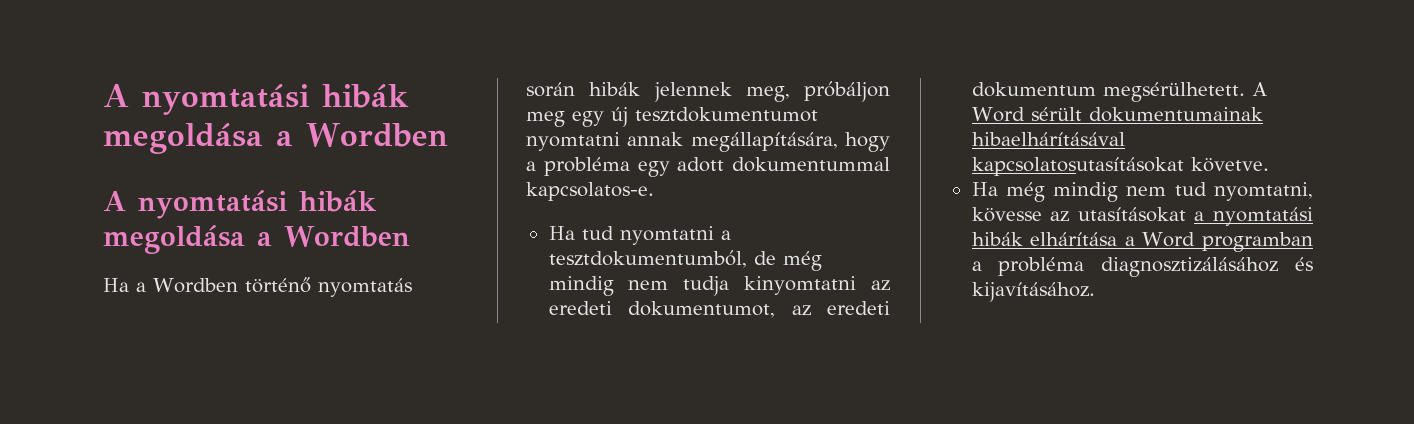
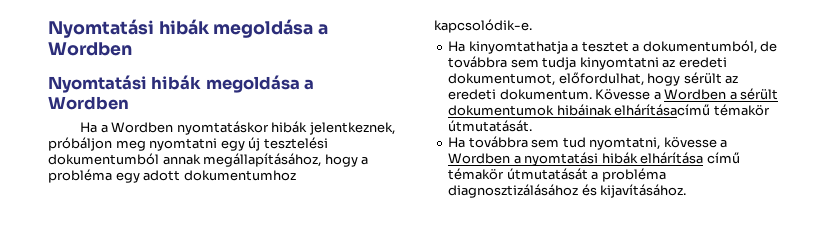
[103,84,409,115] [103,123,448,154] [103,190,287,219] A nyomtatási hibák megoldása a Wordben // A nyomtatási -> [48,19,329,38] [48,42,132,56] [48,75,147,93] Nyomtatási hibák megoldása a Wordben // Nyomtatási
[244,277,412,297] [526,82,790,102] történő nyomtatás során hibák jelennek meg, -> [176,121,395,135] nyomtatáskor hibák jelentkeznek,
(565, 119) none -> [149,138,218,151] nyomtatni
[635,107,818,122] [526,132,838,152] tesztdokumentumot nyomtatni annak megállapítására, -> [263,137,328,149] [48,153,322,167] tesztelési dokumentumból annak megállapításához,
[732,157,890,172] [526,182,654,201] [548,226,731,245] [548,250,822,271] [548,276,669,296] dokumentummal kapcsolatos-e. // Ha tud nyomtatni a tesztdokumentumból, de még mindig nem -> [183,170,296,181] [434,19,532,33] [448,40,778,54] [448,56,539,68] dokumentumhoz kapcsolódik-e. // Ha kinyomtathatja a tesztet a dokumentumból, de továbbra sem
[791,301,890,316] [971,82,1267,102] [971,107,1263,122] [971,132,1125,146] [971,157,1269,176] [971,182,1167,202] az eredeti dokumentum megsérülhetett. A Word sérült dokumentumainak hibaelhárításával kapcsolatosutasításokat követve. // Ha még mindig nem -> [558,72,739,86] [448,88,779,100] [448,104,770,116] [448,120,533,132] [448,136,560,148] előfordulhat, hogy sérült az eredeti dokumentum. Kövesse a Wordben a sérült dokumentumok hibáinak elhárításacímű témakör útmutatását. // Ha továbbra sem
[1050,207,1186,222] az utasításokat -> [720,139,728,148] [448,153,511,164] a Wordben
[1124,232,1313,252] a Word programban -> [706,152,740,164] [448,168,588,180] című témakör útmutatását

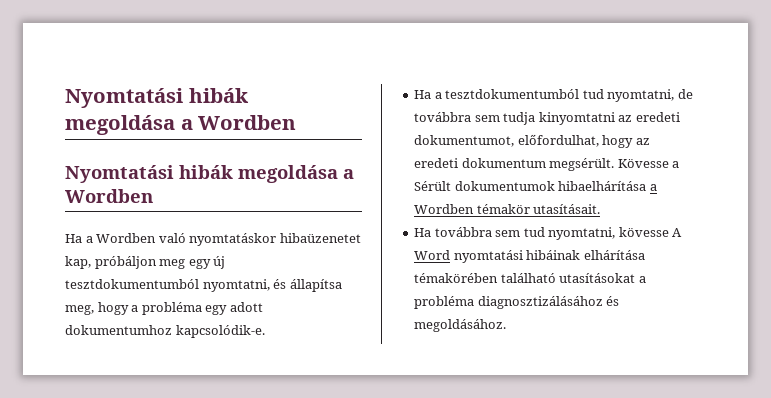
[176,121,395,135] nyomtatáskor hibák jelentkeznek, -> [158,233,361,246] [65,256,91,269] való nyomtatáskor hibaüzenetet kap,
[149,138,218,151] nyomtatni -> (186, 264) none
[263,137,328,149] [48,153,322,167] tesztelési dokumentumból annak megállapításához, -> [65,279,342,292] [65,305,94,315] tesztdokumentumból nyomtatni, és állapítsa meg,
[468,40,757,54] kinyomtathatja a tesztet a dokumentumból, -> [434,89,675,102] a tesztdokumentumból tud nyomtatni,
[683,72,739,84] [448,88,779,100] [448,104,770,116] [448,120,533,132] sérült az eredeti dokumentum. Kövesse a Wordben a sérült dokumentumok hibáinak elhárításacímű témakör útmutatását. -> [635,138,650,145] [414,158,680,171] [414,181,657,191] [414,204,601,214] az eredeti dokumentum megsérült. Kövesse a Sérült dokumentumok hibaelhárítása a Wordben témakör utasításait.
[720,139,728,148] [448,152,740,166] [448,168,588,180] a Wordben a nyomtatási hibák elhárítása című témakör útmutatását -> [672,228,683,237] [414,250,645,263] [414,273,636,283] A Word nyomtatási hibáinak elhárítása témakörében található utasításokat
[600,184,687,198] kijavításához. -> [414,319,507,332] megoldásához.

